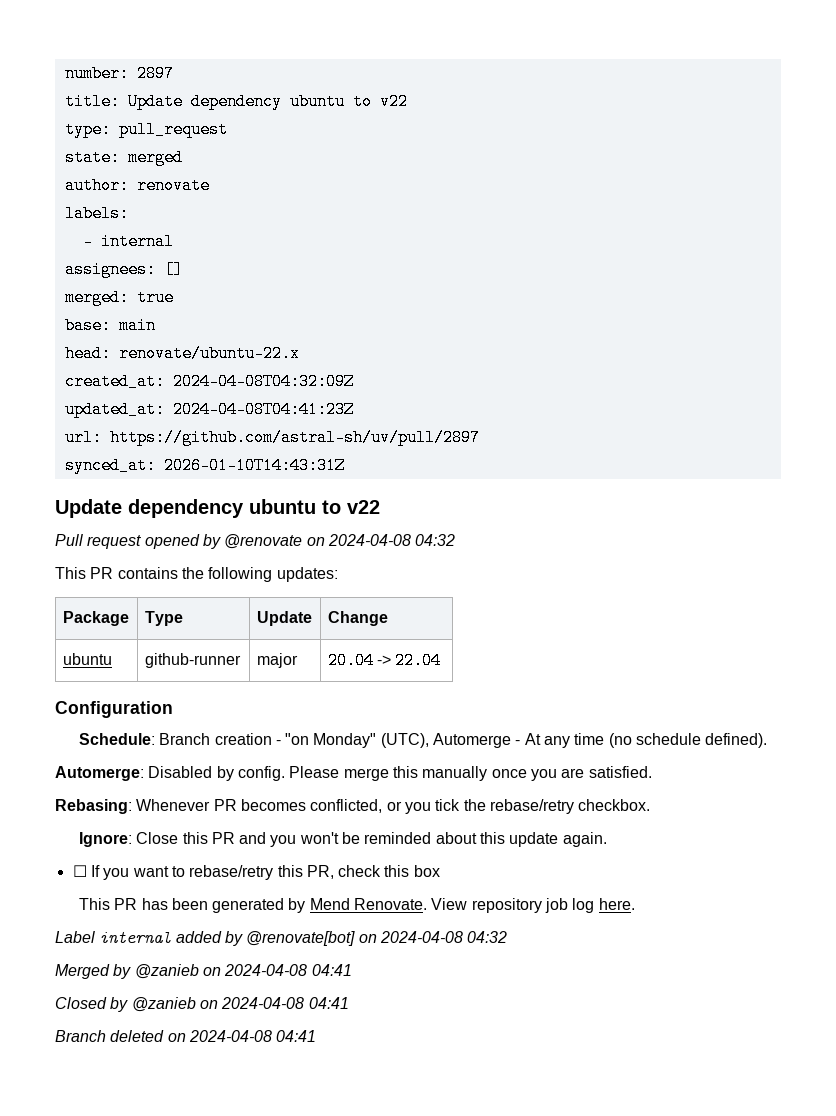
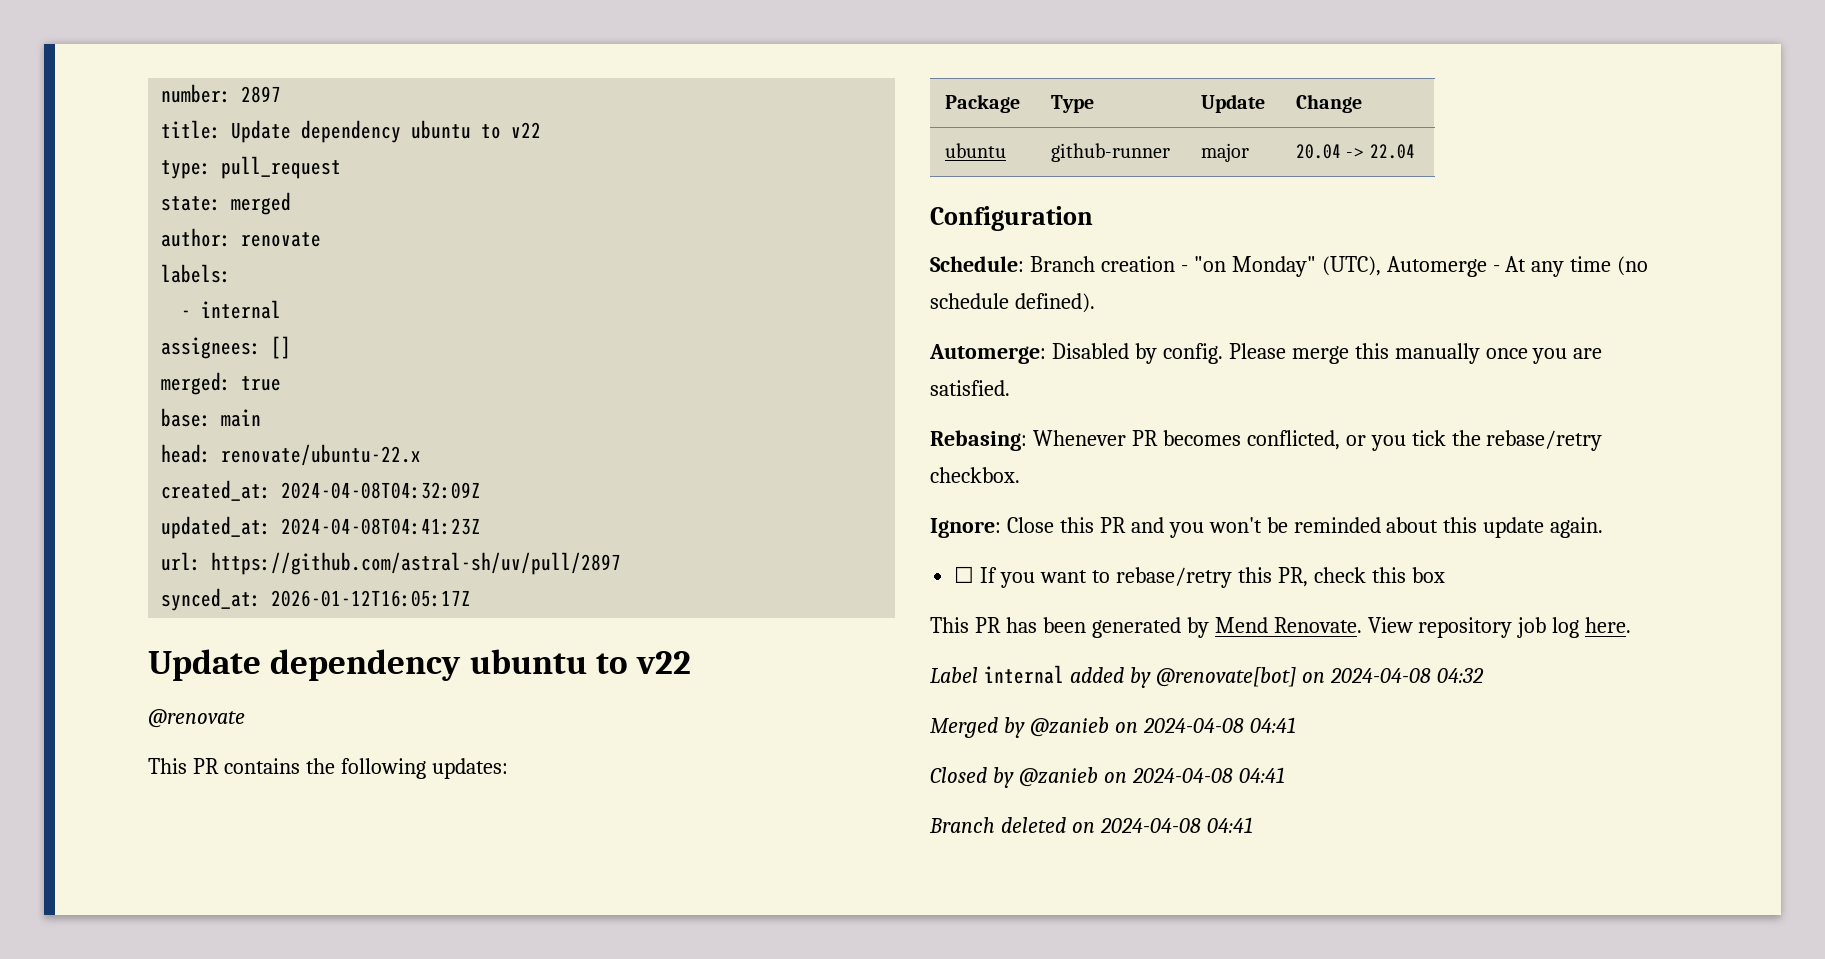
[163,457,345,474] [55,499,380,518] [55,534,456,549] 2026-01-10T14:43:31Z // Update dependency ubuntu to v22 // Pull request opened by @renovate on 2024-04-08 04:32 -> [271,590,472,607] [148,649,692,681] [148,709,245,728] 2026-01-12T16:05:17Z // Update dependency ubuntu to v22 // @renovate

